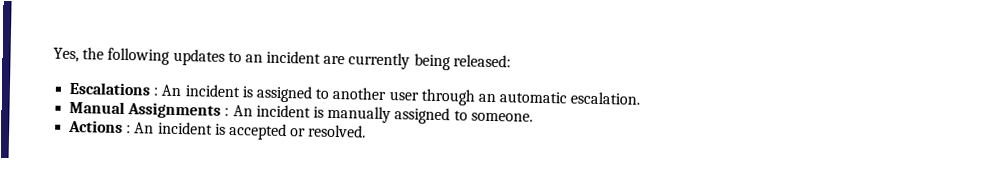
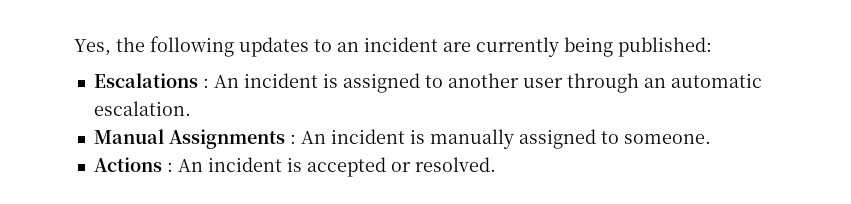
[452,54,511,68] released: -> [618,37,712,57] published:

